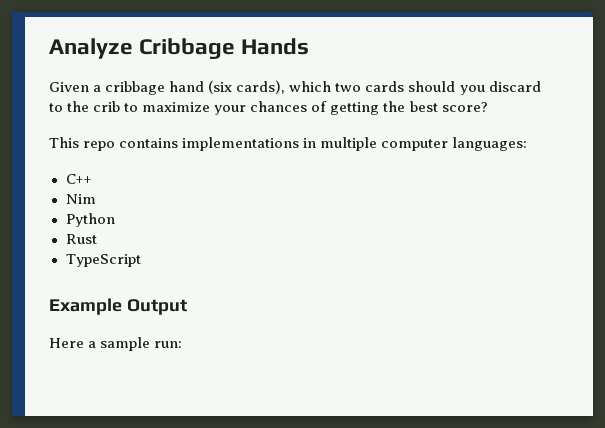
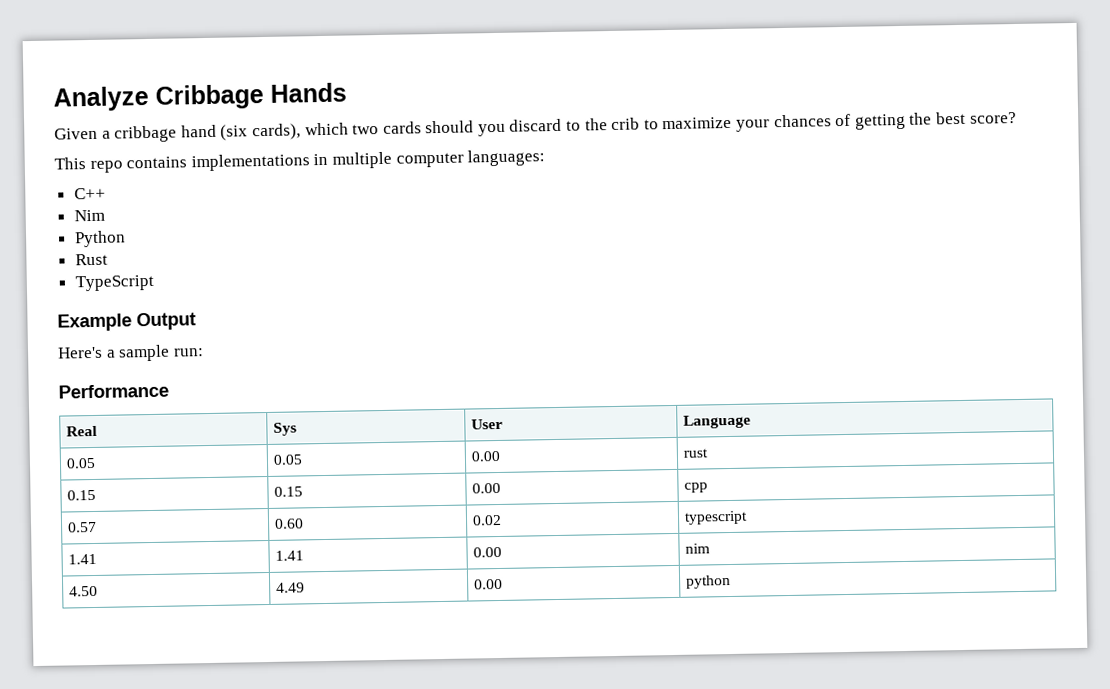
[49,338,84,348] Here -> [57,346,103,359] Here's
(183, 344) none -> [58,383,169,399] [66,425,99,437] [273,422,298,436] [471,418,504,430] [683,414,752,429] [66,457,97,469] [273,454,304,465] [471,450,502,462] [683,448,709,458] [67,489,97,501] [274,486,304,497] [472,482,502,494] [684,482,709,493] [68,521,98,533] [274,518,305,529] [472,514,503,526] [684,510,749,525] [68,553,98,565] [275,550,305,561] [473,546,503,558] [685,543,711,554] [69,585,99,597] [276,582,306,593] [474,578,504,590] [686,574,732,589] // Performance // Real | Sys | User | Language // 0.05 | 0.05 | 0.00 | rust // 0.15 | 0.15 | 0.00 | cpp // 0.57 | 0.60 | 0.02 | typescript // 1.41 | 1.41 | 0.00 | nim // 4.50 | 4.49 | 0.00 | python

